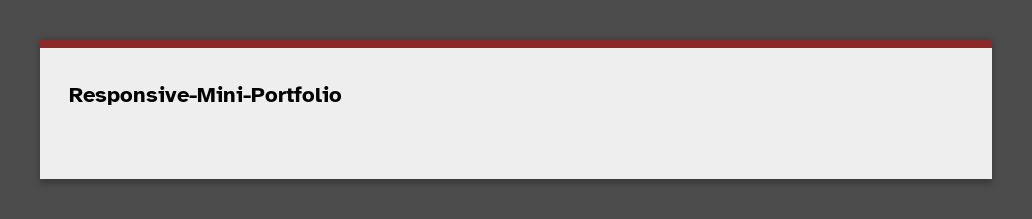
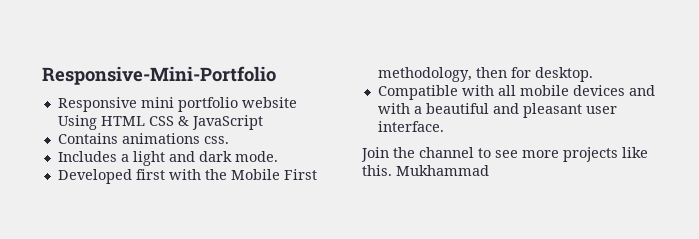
(342, 95) none -> [57,97,297,112] [57,115,263,130] [57,133,229,144] [57,151,278,166] [57,169,317,184] [377,67,593,82] [377,85,655,100] [377,103,617,118] [377,121,444,132] [361,147,648,162] [362,165,489,176] // Responsive mini portfolio website Using HTML CSS & JavaScript // Contains animations css. // Includes a light and dark mode. // Developed first with the Mobile First methodology, then for desktop. // Compatible with all mobile devices and with a beautiful and pleasant user interface. // Join the channel to see more projects like this. Mukhammad

